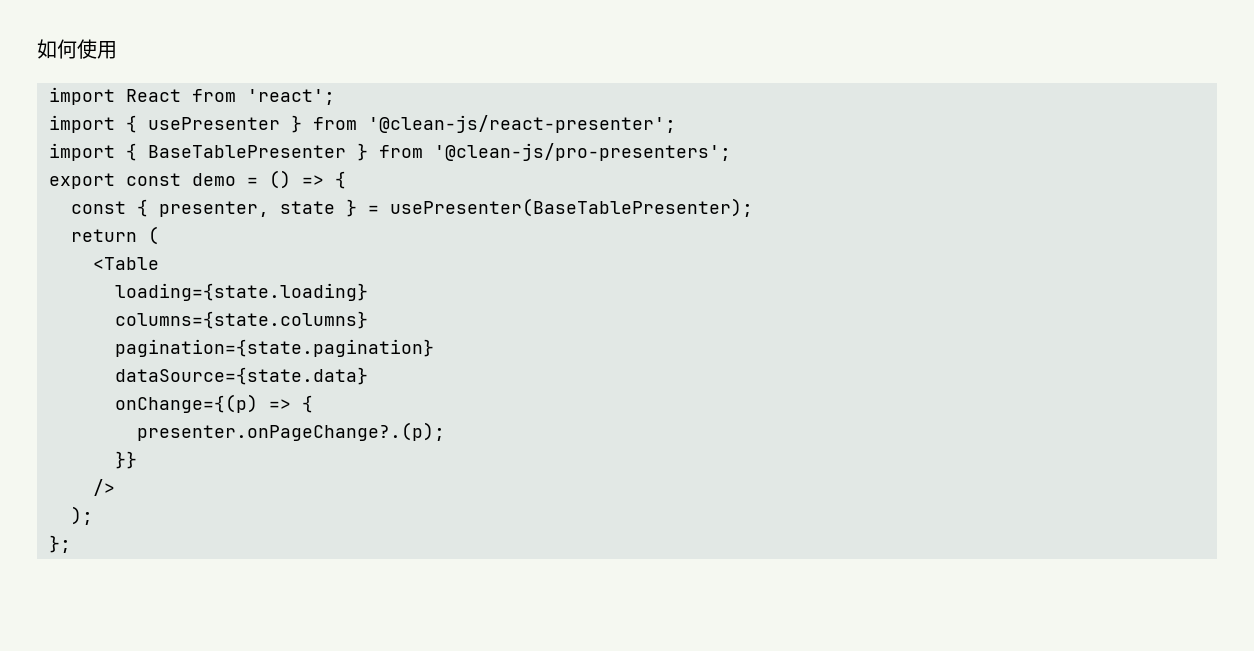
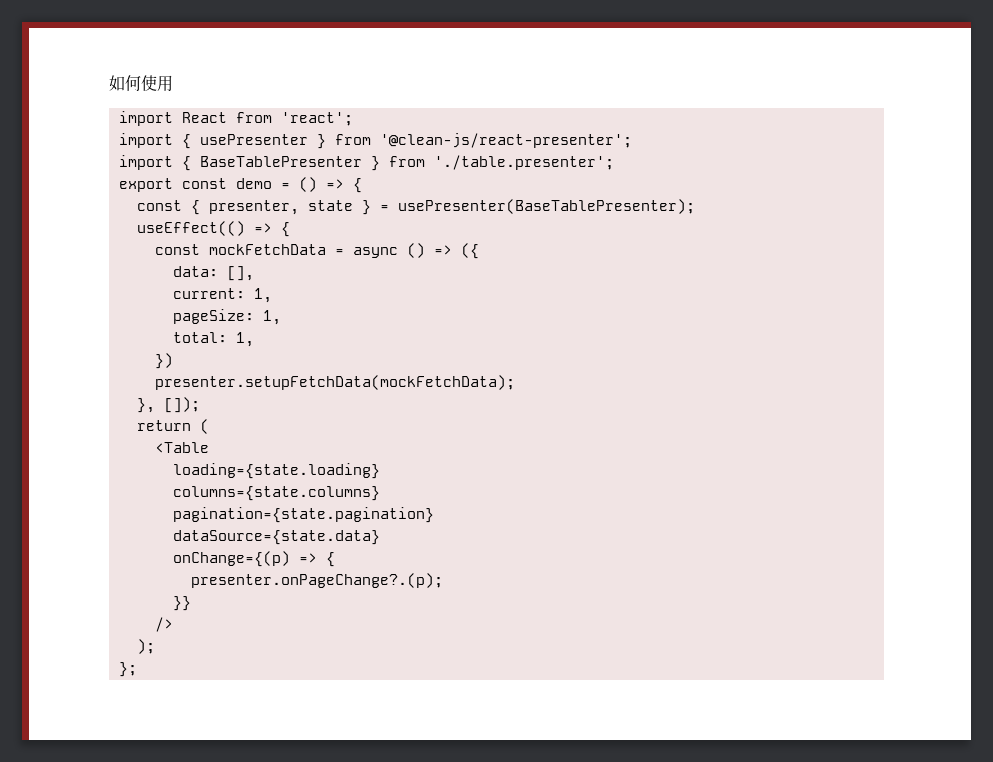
[434,143,731,161] '@clean-js/pro-presenters'; -> [433,155,614,170] './table.presenter';
(753, 207) none -> [136,221,290,237] [154,243,479,259] [172,266,254,281] [172,288,272,303] [172,309,281,325] [172,332,254,347] [154,353,173,369] [154,375,515,390] [136,397,200,413] // useEffect(() => { // const mockFetchData = async () => ({ // data: [], // current: 1, // pageSize: 1, // total: 1, // }) // presenter.setupFetchData(mockFetchData); // }, []);

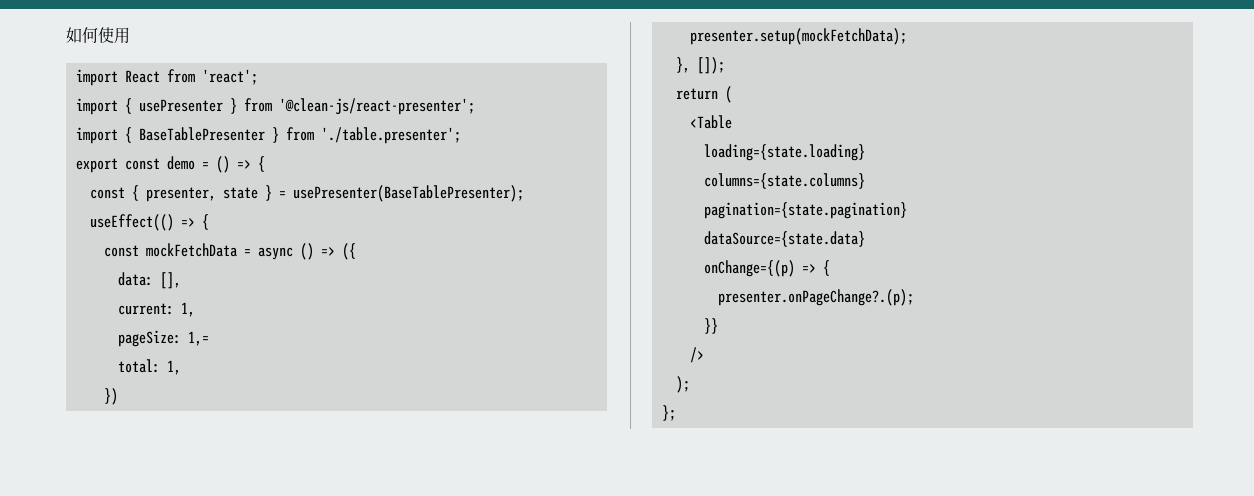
[262,310,281,325] 1, -> [187,331,209,346] 1,=
[154,375,515,390] presenter.setupFetchData(mockFetchData); -> [689,28,907,45] presenter.setup(mockFetchData);

